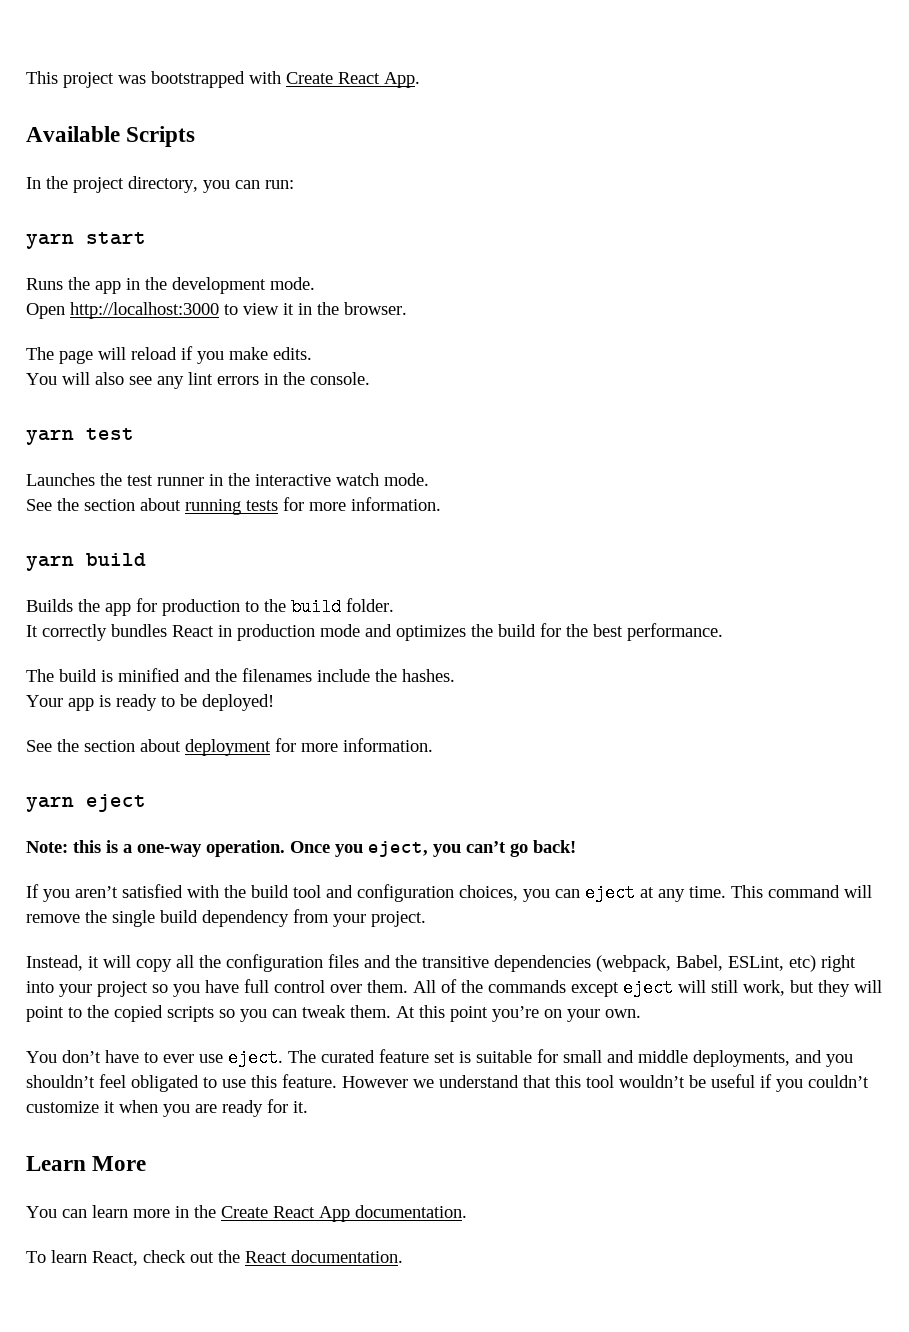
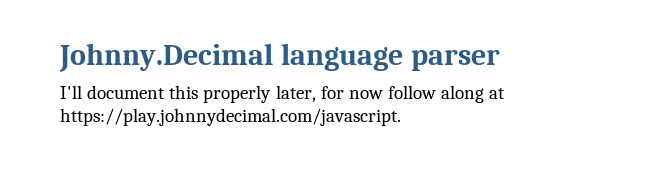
[26,71,420,88] [26,126,196,147] [26,176,294,193] [26,232,146,249] [26,277,315,294] [26,302,407,319] [26,346,312,364] [26,372,370,389] [26,428,134,445] [26,473,429,486] [26,497,441,515] [26,553,146,571] [26,598,394,616] [26,623,723,641] [26,668,455,682] [26,694,274,711] [26,738,433,756] [26,794,146,812] [26,840,576,857] [26,884,872,902] [26,909,426,927] [26,954,856,972] [26,979,882,997] [26,1005,641,1022] [26,1049,853,1067] [26,1074,869,1092] [26,1099,308,1117] [26,1156,147,1171] [26,1205,467,1222] [26,1250,403,1266] This project was bootstrapped with Create React App. // Available Scripts // In the project directory, you can run: // yarn start // Runs the app in the development mode. // Open http://localhost:3000 to view it in the browser. // The page will reload if you make edits. // You will also see any lint errors in the console. // yarn test // Launches the test runner in the interactive watch mode. // See the section about running tests for more information. // yarn build // Builds the app for production to the build folder. // It correctly bundles React in production mode and optimizes the build for the best performance. // The build is minified and the filenames include the hashes. // Your app is ready to be deployed! // See the section about deployment for more information. // yarn eject // Note: this is a one-way operation. Once you eject, you can’t go back! // If you aren’t satisfied with the build tool and configuration choices, you can eject at any time. This command will remove the single build dependency from your project. // Instead, it will copy all the configuration files and the transitive dependencies (webpack, Babel, ESLint, etc) right into your project so you have full control over them. All of the commands except eject will still work, but they will point to the copied scripts so you can tweak them. At this point you’re on your own. // You don’t have to ever use eject. The curated feature set is suitable for small and middle deployments, and you shouldn’t feel obligated to use this feature. However we understand that this tool wouldn’t be useful if you couldn’t customize it when you are ready for it. // Learn More // You can learn more in the Create React App documentation. // To learn React, check out the React documentation. -> [59,43,500,72] [60,85,506,103] [60,108,401,126] Johnny.Decimal language parser // I'll document this properly later, for now follow along at https://play.johnnydecimal.com/javascript.

